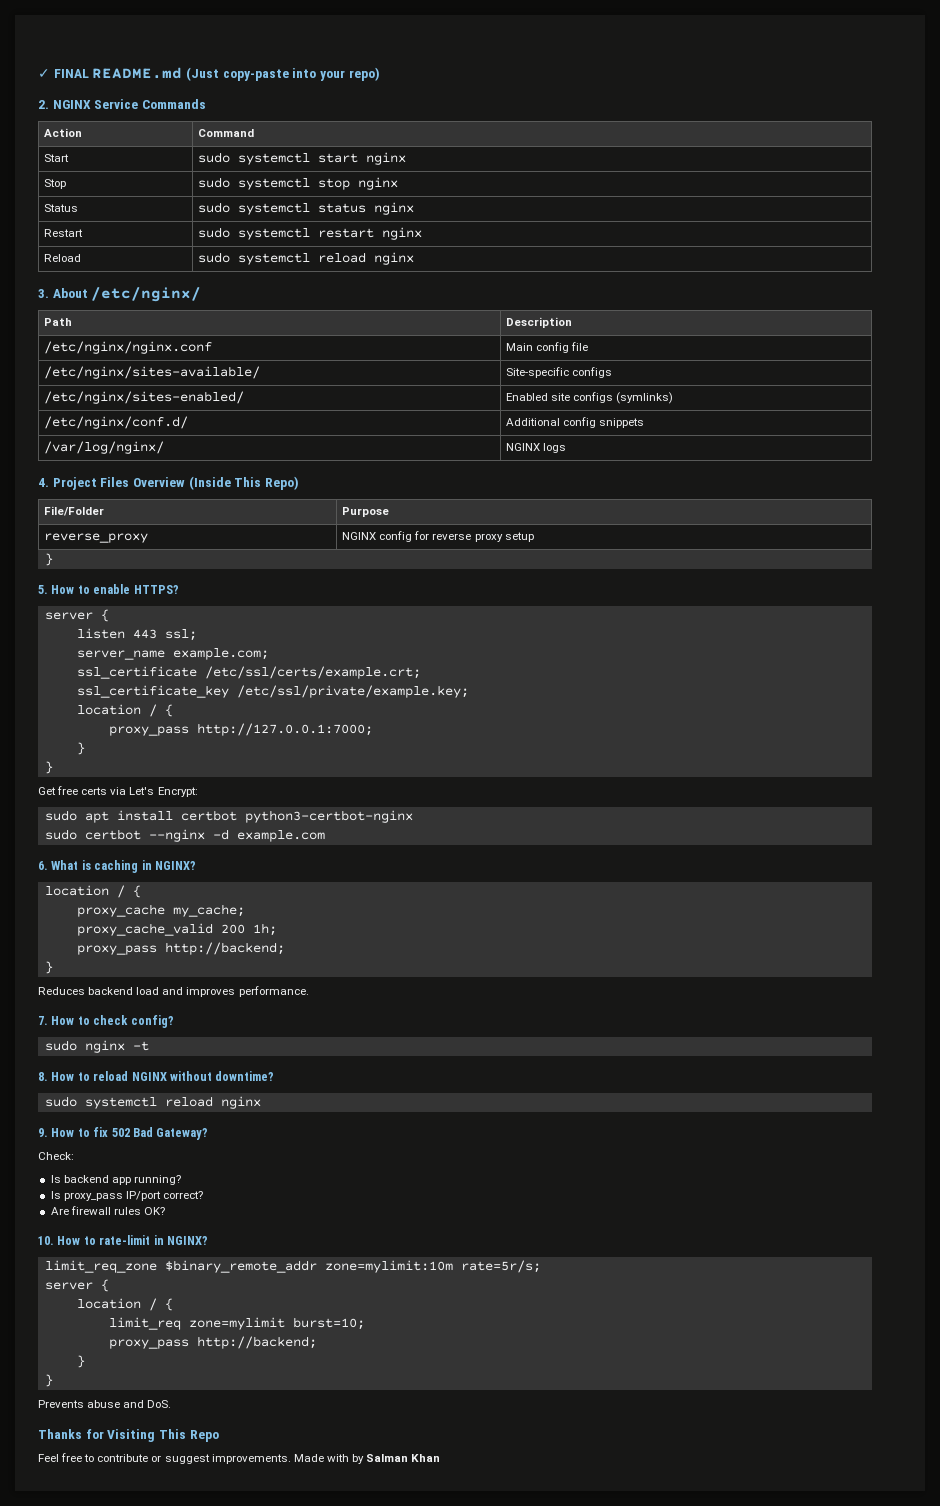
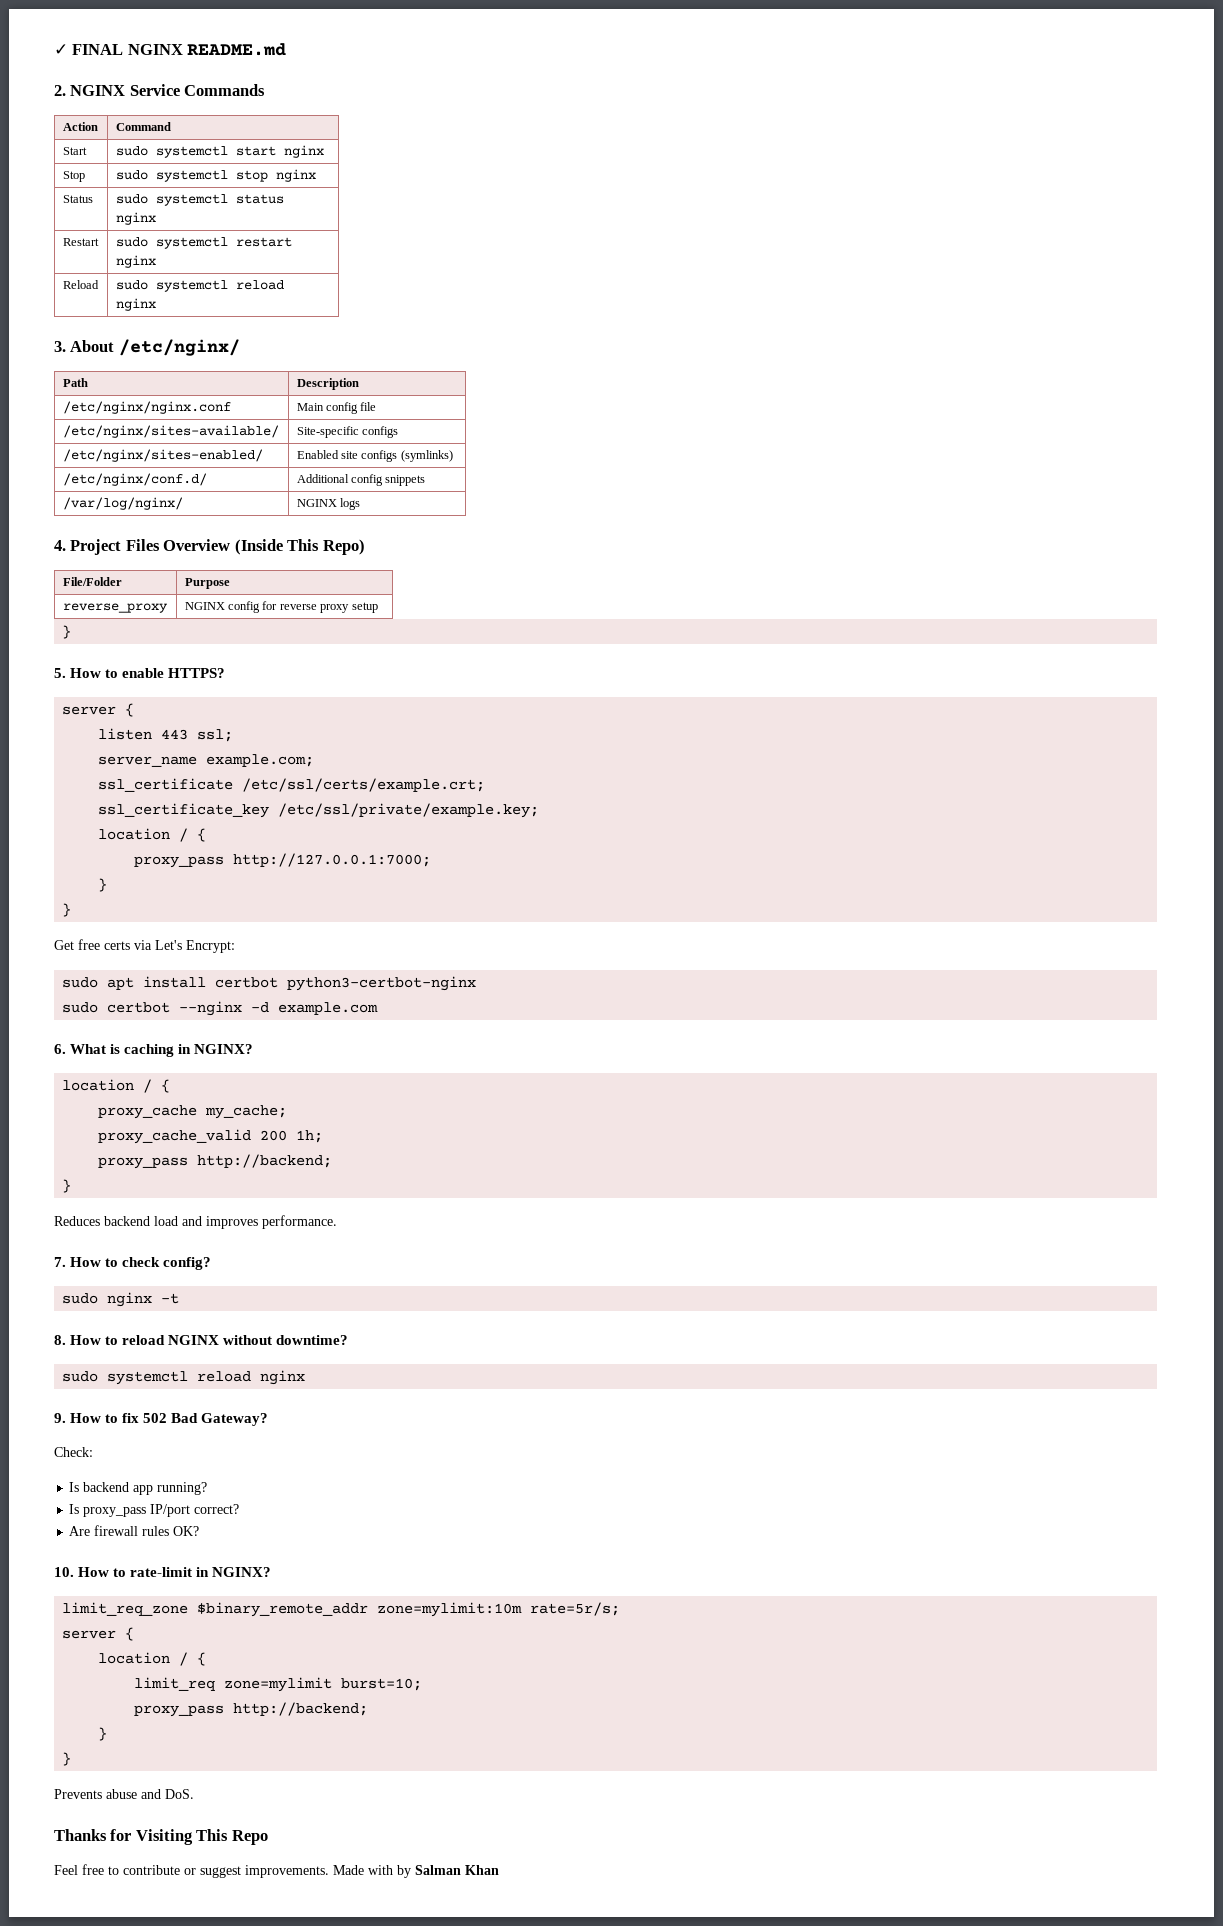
(89, 73) none -> [127,44,183,55] NGINX
[185,67,380,81] (Just copy-paste into your repo) -> (287, 49) none

